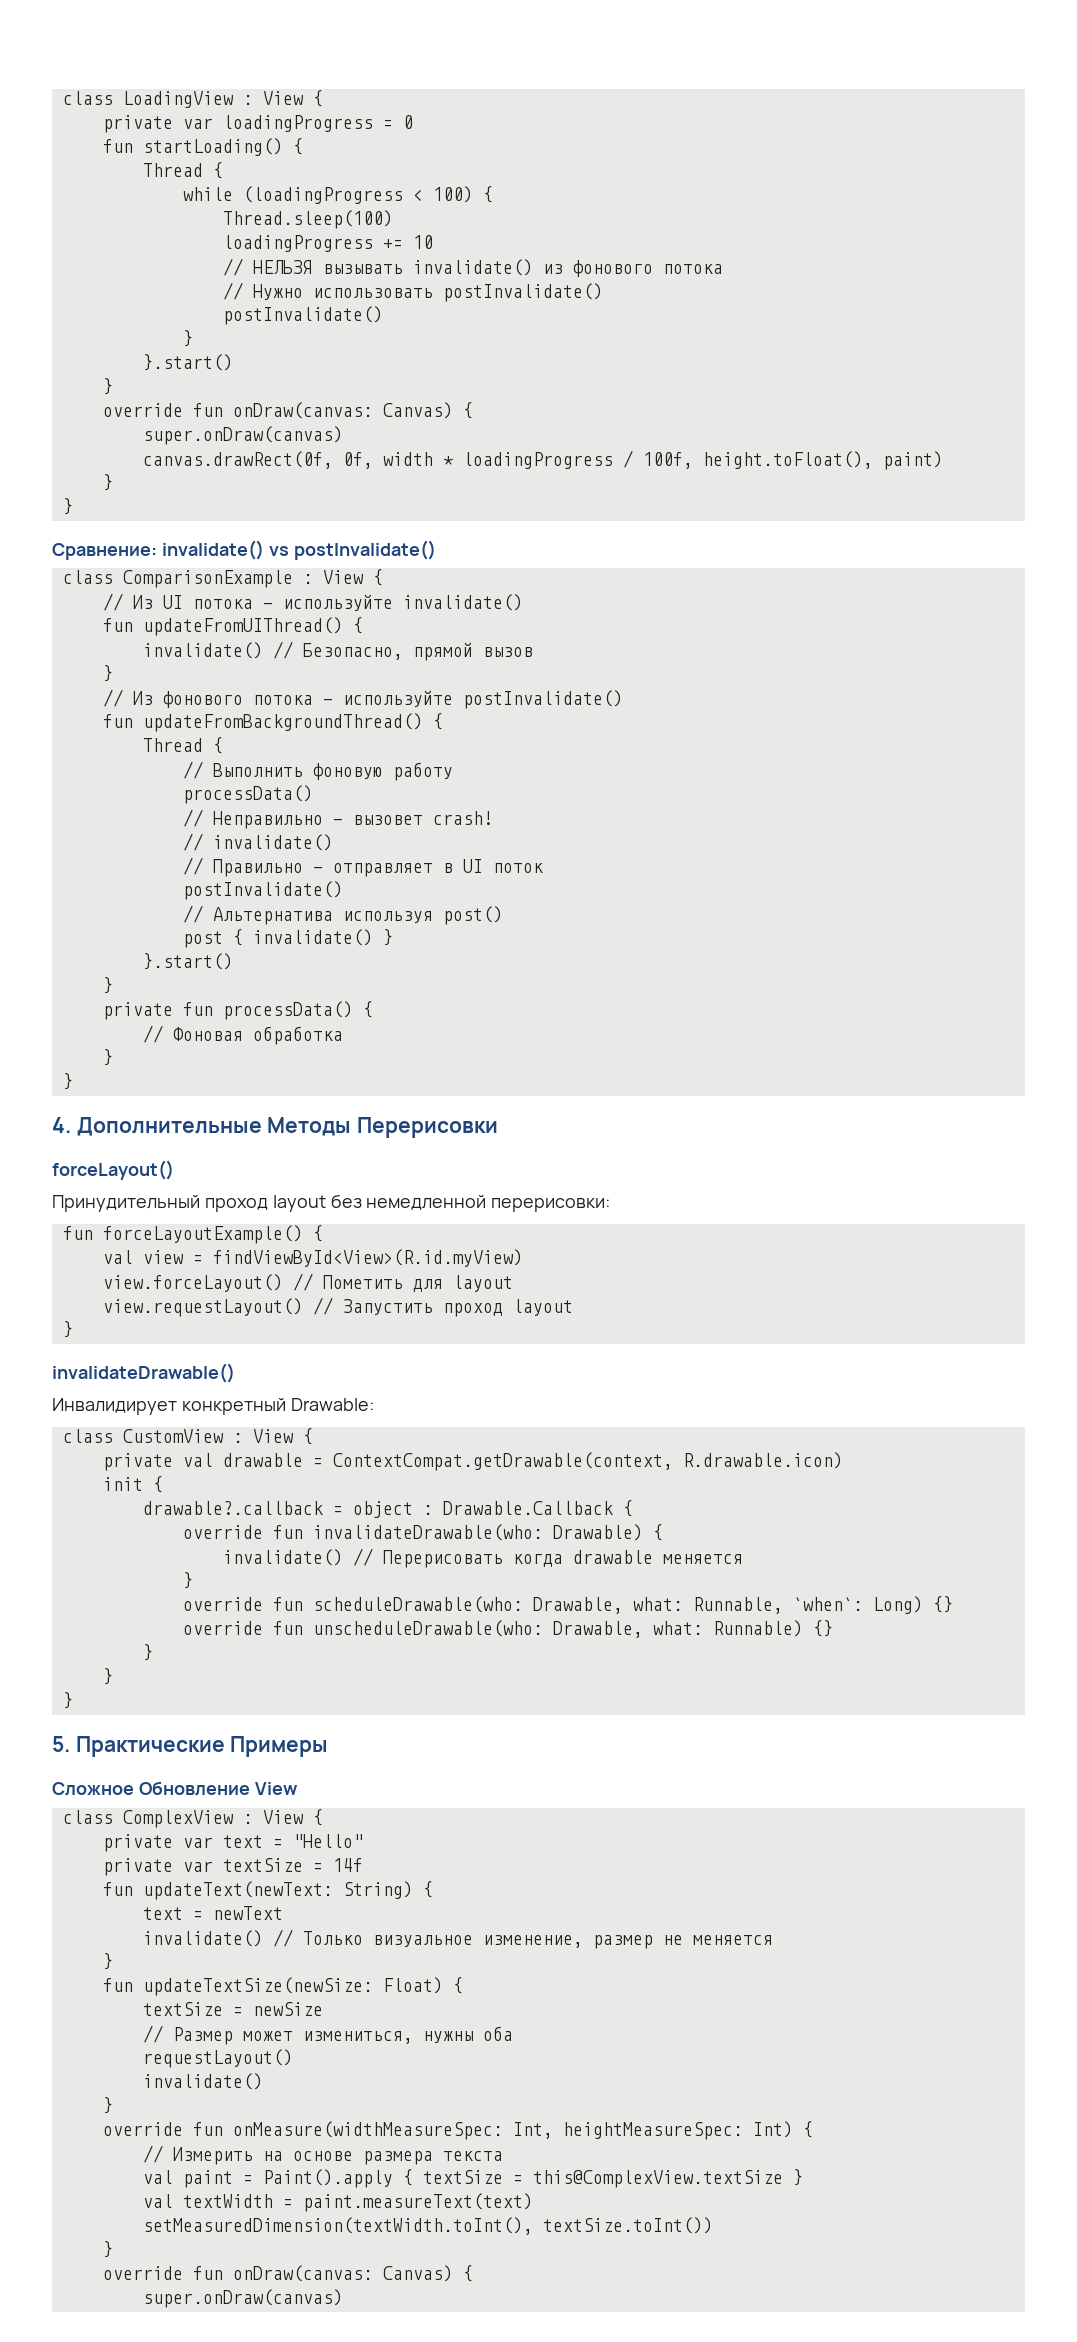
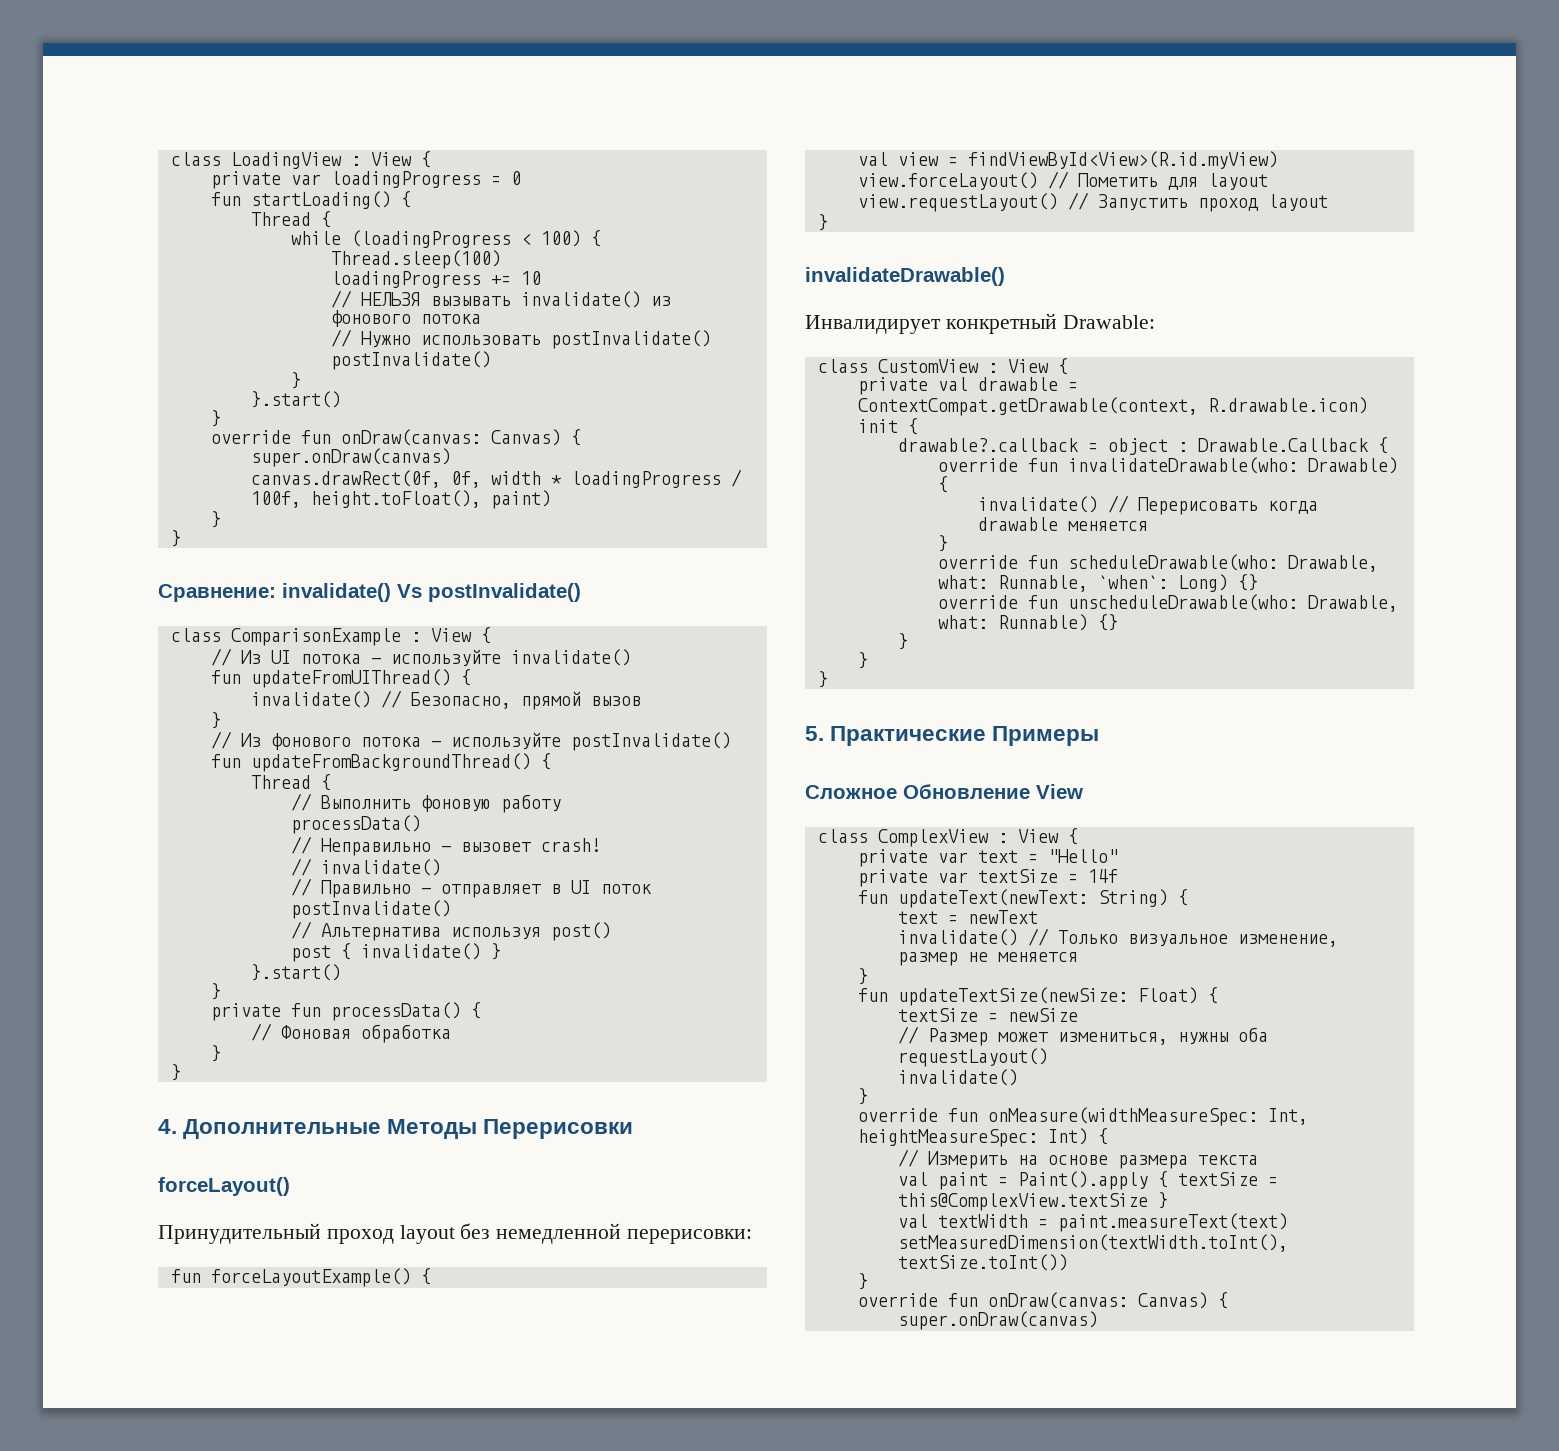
[268,546,289,556] vs -> [397,584,422,598] Vs

